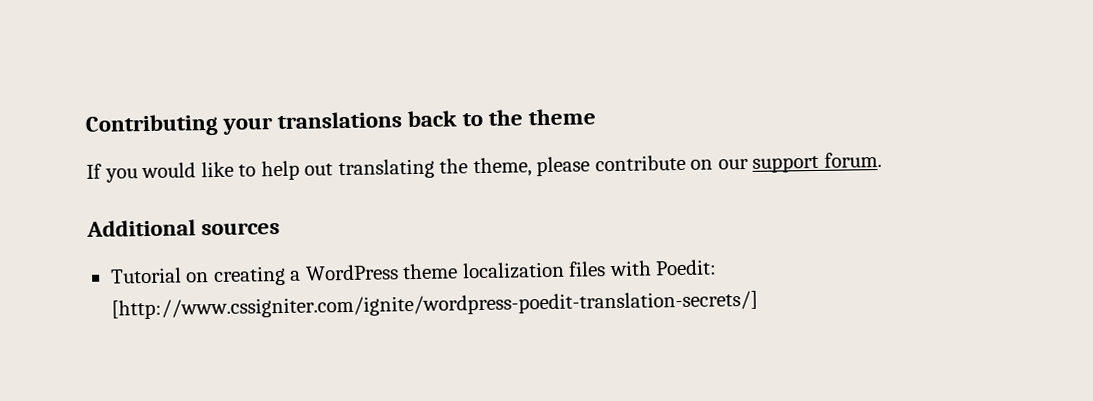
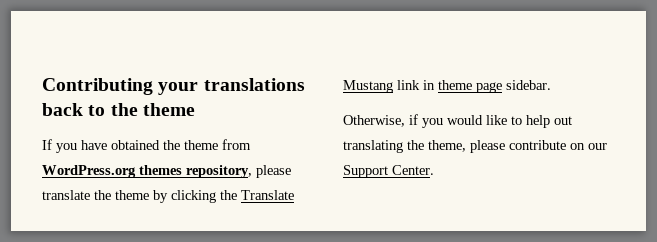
(138, 175) none -> [81,139,251,150] [42,165,291,178] [42,190,294,203] [343,80,551,93] [343,114,443,128] have obtained the theme from WordPress.org themes repository, please translate the theme by clicking the Translate Mustang link in theme page sidebar. // Otherwise, if you
[752,151,883,173] [86,219,281,237] [109,259,718,287] [110,290,758,320] support forum. // Additional sources // Tutorial on creating a WordPress theme localization files with Poedit: [http://www.cssigniter.com/ignite/wordpress-poedit-translation-secrets/] -> [343,165,434,178] Support Center.

